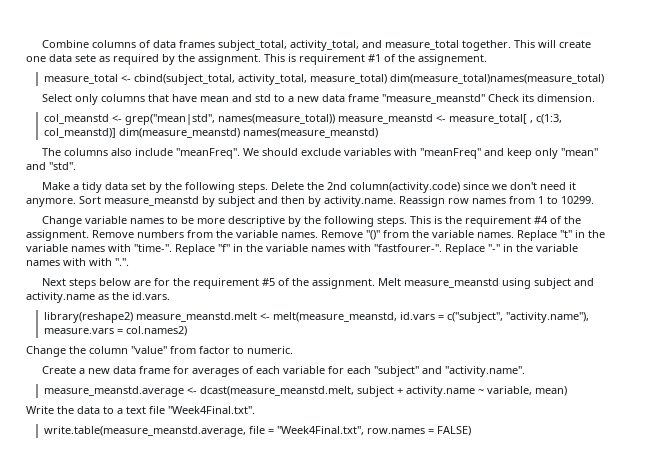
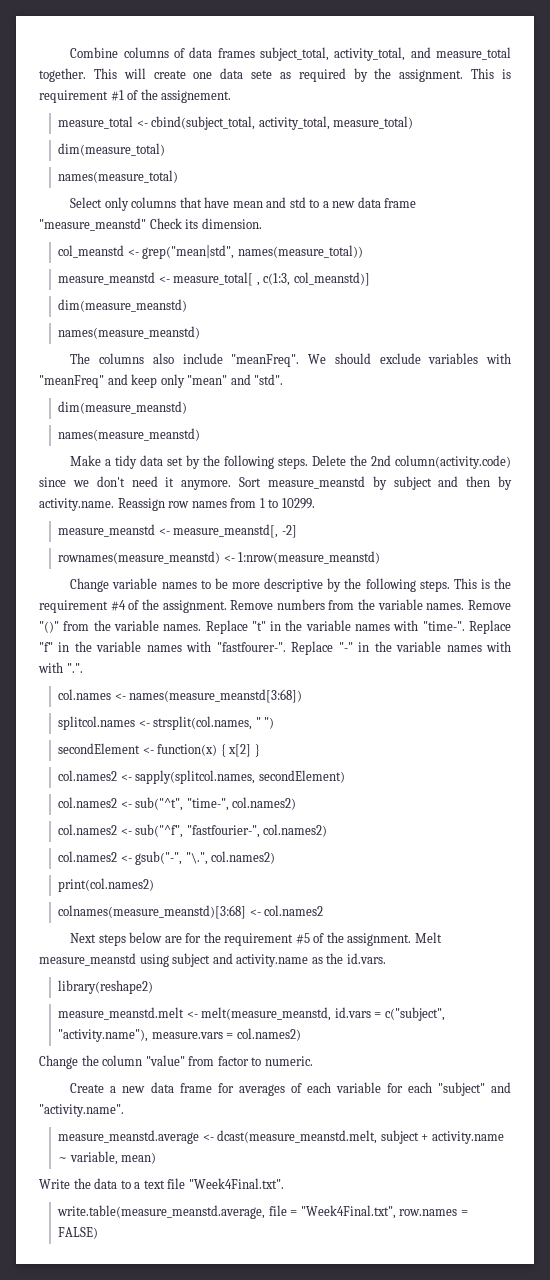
[389,74,604,84] dim(measure_total)names(measure_total) -> [58,143,166,156] [58,170,179,183] // dim(measure_total) // names(measure_total)
(335, 119) none -> (363, 251) //
[118,128,240,138] dim(measure_meanstd) -> [58,299,188,312] // dim(measure_meanstd) //
(76, 166) none -> [58,401,188,414] [58,428,201,441] // dim(measure_meanstd) // names(measure_meanstd)
(594, 200) none -> [58,524,297,538] [58,551,381,564] // measure_meanstd <- measure_meanstd[, -2] // rownames(measure_meanstd) <- 1:nrow(measure_meanstd)
(129, 262) none -> [58,689,303,703] [58,716,275,730] [58,743,260,757] [58,770,345,784] [58,797,297,811] [58,824,328,838] [58,851,276,865] [58,878,155,892] [58,905,324,919] // col.names <- names(measure_meanstd[3:68]) // splitcol.names <- strsplit(col.names, " ") // secondElement <- function(x) { x[2] } // col.names2 <- sapply(splitcol.names, secondElement) // col.names2 <- sub("^t", "time-", col.names2) // col.names2 <- sub("^f", "fastfourier-", col.names2) // col.names2 <- gsub("-", "\.", col.names2) // print(col.names2) // colnames(measure_meanstd)[3:68] <- col.names2
(133, 317) none -> (154, 987) //

